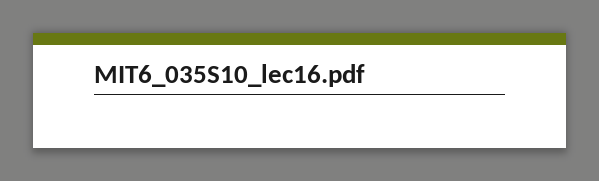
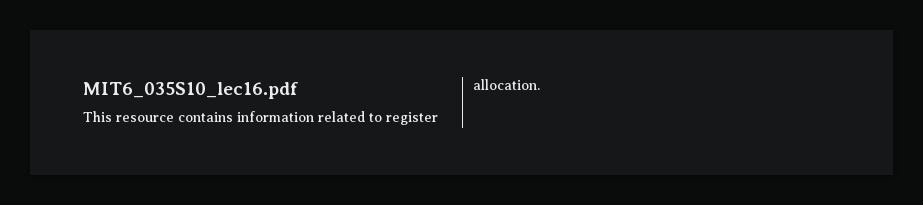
(365, 75) none -> [83,111,438,125] [473,79,540,90] // This resource contains information related to register allocation.

